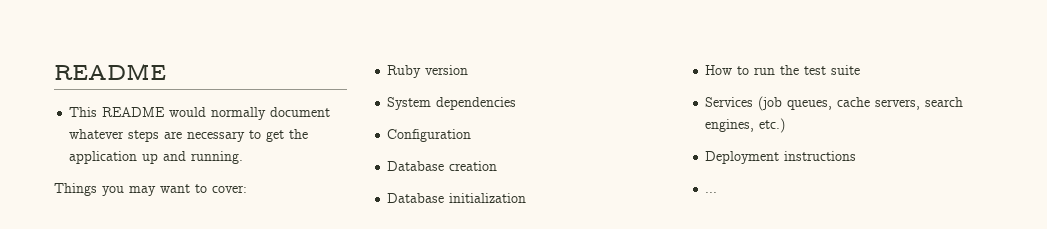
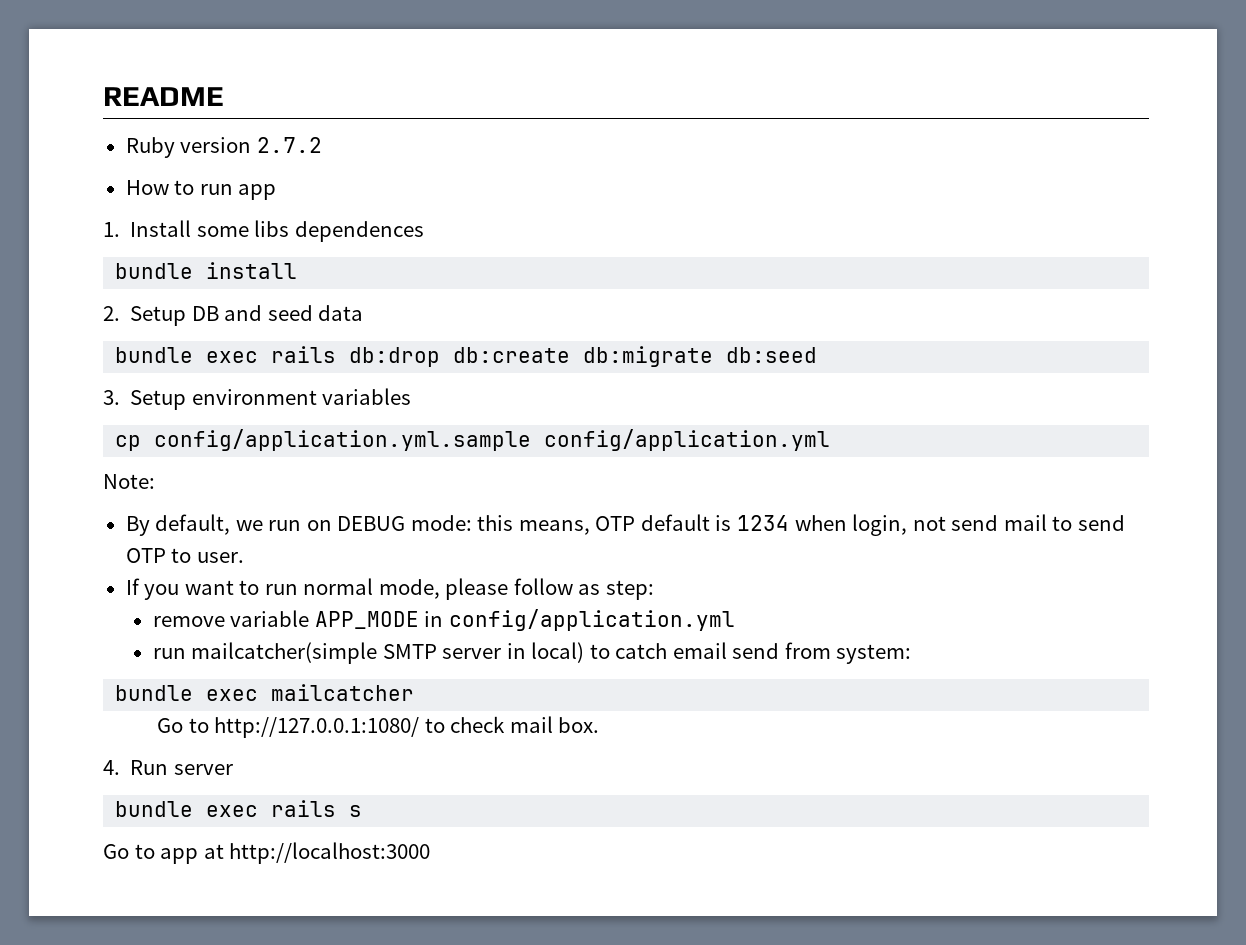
[69,107,331,120] [69,129,309,142] [69,151,244,164] [54,183,247,196] [387,65,469,78] [387,97,517,110] [387,129,472,142] [387,161,498,171] [387,193,527,203] [705,65,861,75] [705,96,964,111] [705,118,786,133] [705,151,857,164] [705,192,718,193] This README would normally document whatever steps are necessary to get the application up and running. // Things you may want to cover: // Ruby version // System dependencies // Configuration // Database creation // Database initialization // How to run the test suite // Services (job queues, cache servers, search engines, etc.) // Deployment instructions // ... -> [125,137,322,158] [125,180,277,200] [103,220,424,242] [115,262,298,279] [103,305,364,326] [115,346,818,367] [103,388,412,410] [115,429,831,451] [103,474,155,489] [125,514,1125,536] [125,548,244,563] [125,578,654,600] [152,609,735,631] [152,642,912,664] [115,684,415,701] [157,716,600,738] [103,760,233,775] [115,800,363,817] [103,842,431,864] Ruby version 2.7.2 // How to run app // 1. Install some libs dependences // bundle install // 2. Setup DB and seed data // bundle exec rails db:drop db:create db:migrate db:seed // 3. Setup environment variables // cp config/application.yml.sample config/application.yml // Note: // By default, we run on DEBUG mode: this means, OTP default is 1234 when login, not send mail to send OTP to user. // If you want to run normal mode, please follow as step: // remove variable APP_MODE in config/application.yml // run mailcatcher(simple SMTP server in local) to catch email send from system: // bundle exec mailcatcher // Go to http://127.0.0.1:1080/ to check mail box. // 4. Run server // bundle exec rails s // Go to app at http://localhost:3000

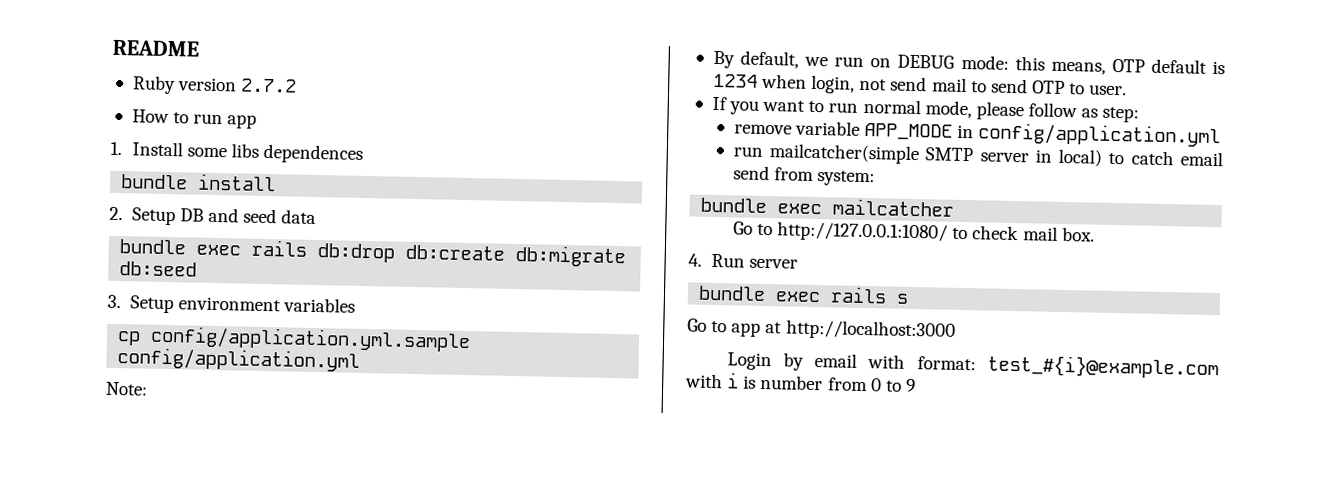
(431, 853) none -> [726,352,1219,380] [685,372,916,393] // Login by email with format: test_#{i}@example.com with i is number from 0 to 9

